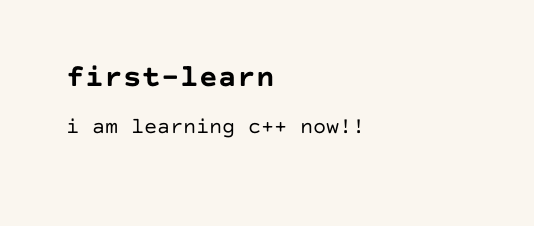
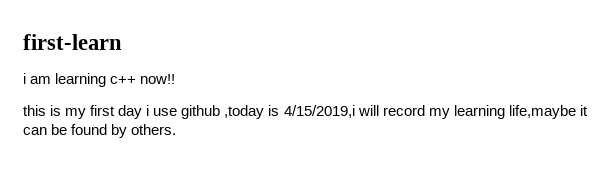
(365, 126) none -> [23,105,588,119] [23,124,177,138] // this is my first day i use github ,today is 4/15/2019,i will record my learning life,maybe it can be found by others.

